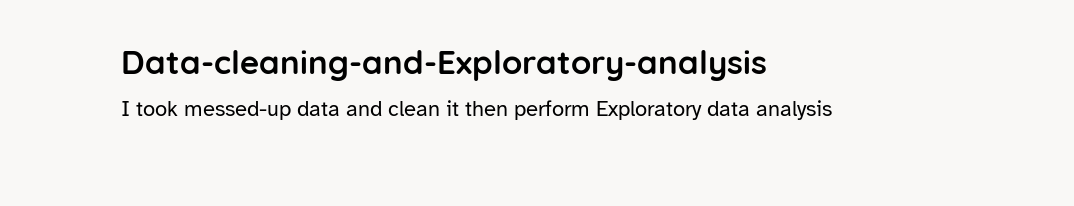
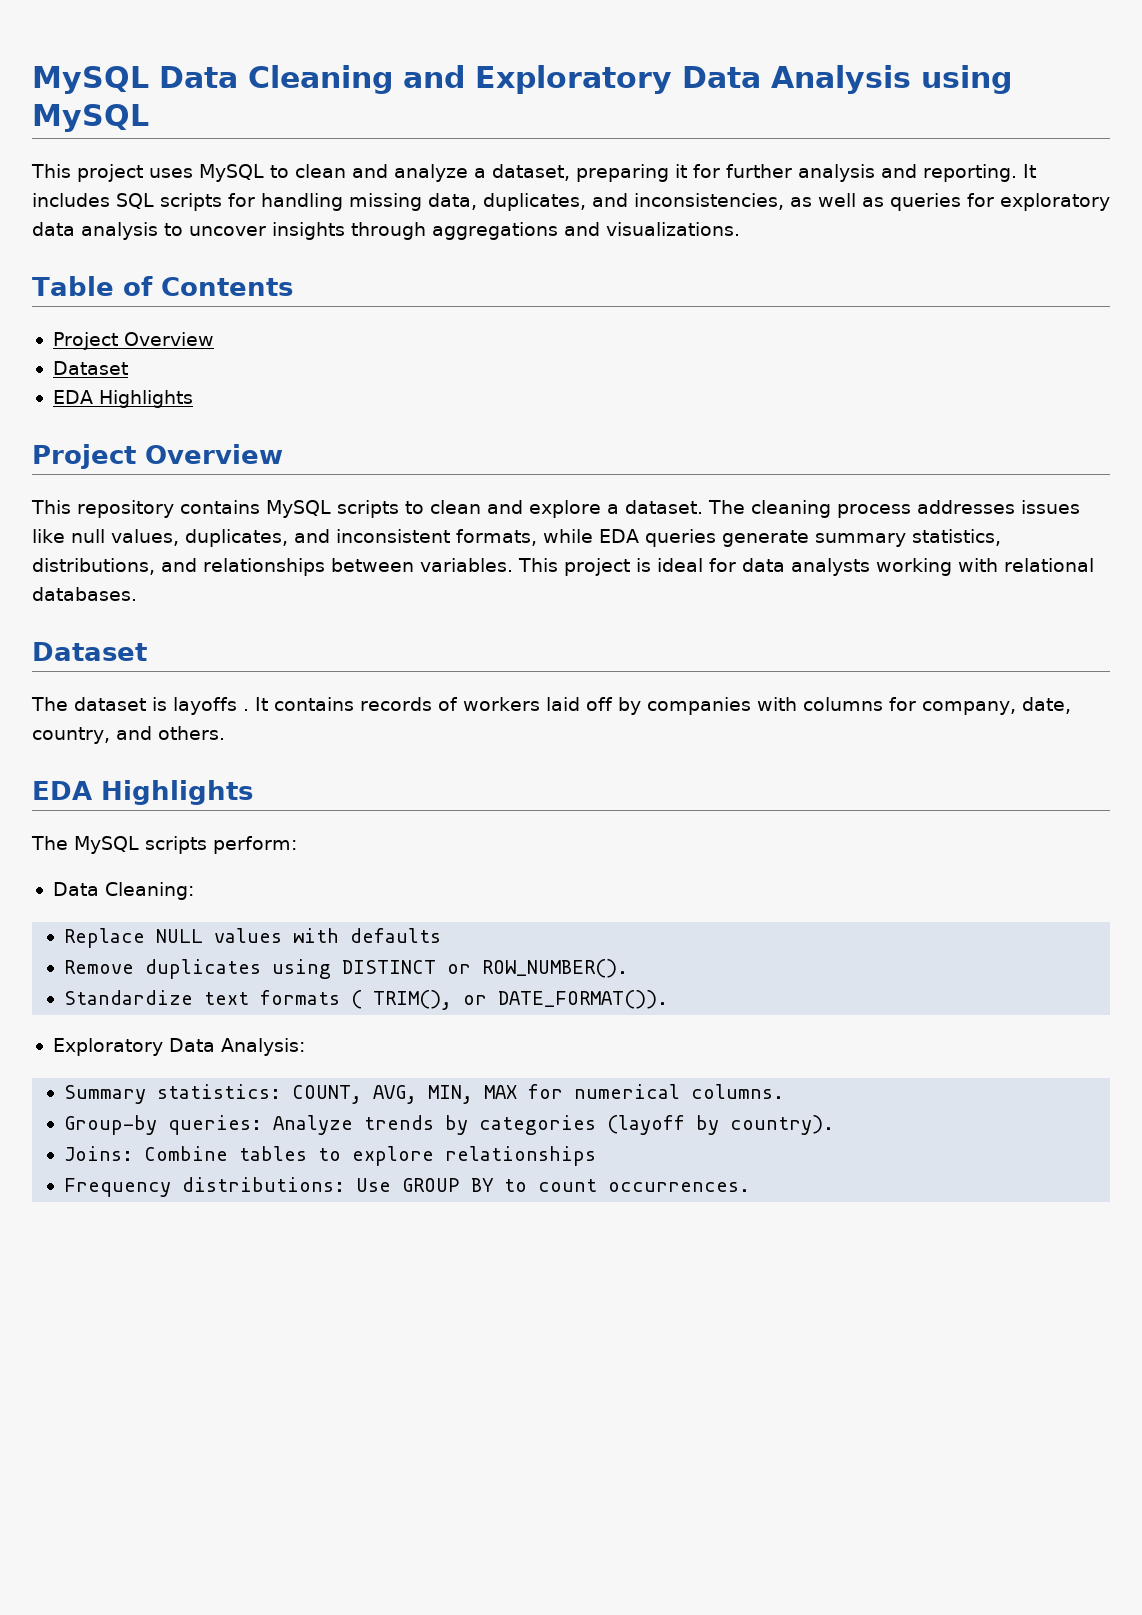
[121,50,767,81] [121,100,832,120] Data-cleaning-and-Exploratory-analysis // I took messed-up data and clean it then perform Exploratory data analysis -> [32,65,1012,94] [32,104,149,132] [31,164,1036,182] [32,193,1110,211] [32,222,740,240] [32,276,293,296] [52,332,214,350] [52,361,128,375] [52,390,193,408] [32,444,283,469] [31,500,1080,518] [32,529,1001,547] [32,558,1094,576] [32,587,137,601] [32,642,147,661] [31,697,1071,715] [32,726,225,744] [32,780,253,805] [31,836,297,854] [52,882,194,900] [64,928,442,948] [64,959,629,979] [64,990,669,1010] [52,1038,305,1056] [64,1084,785,1104] [64,1115,835,1135] [64,1146,597,1166] [64,1177,751,1197] MySQL Data Cleaning and Exploratory Data Analysis using MySQL // This project uses MySQL to clean and analyze a dataset, preparing it for further analysis and reporting. It includes SQL scripts for handling missing data, duplicates, and inconsistencies, as well as queries for exploratory data analysis to uncover insights through aggregations and visualizations. // Table of Contents // Project Overview // Dataset // EDA Highlights // Project Overview // This repository contains MySQL scripts to clean and explore a dataset. The cleaning process addresses issues like null values, duplicates, and inconsistent formats, while EDA queries generate summary statistics, distributions, and relationships between variables. This project is ideal for data analysts working with relational databases. // Dataset // The dataset is layoffs . It contains records of workers laid off by companies with columns for company, date, country, and others. // EDA Highlights // The MySQL scripts perform: // Data Cleaning: // Replace NULL values with defaults // Remove duplicates using DISTINCT or ROW_NUMBER(). // Standardize text formats ( TRIM(), or DATE_FORMAT()). // Exploratory Data Analysis: // Summary statistics: COUNT, AVG, MIN, MAX for numerical columns. // Group-by queries: Analyze trends by categories (layoff by country). // Joins: Combine tables to explore relationships // Frequency distributions: Use GROUP BY to count occurrences.

